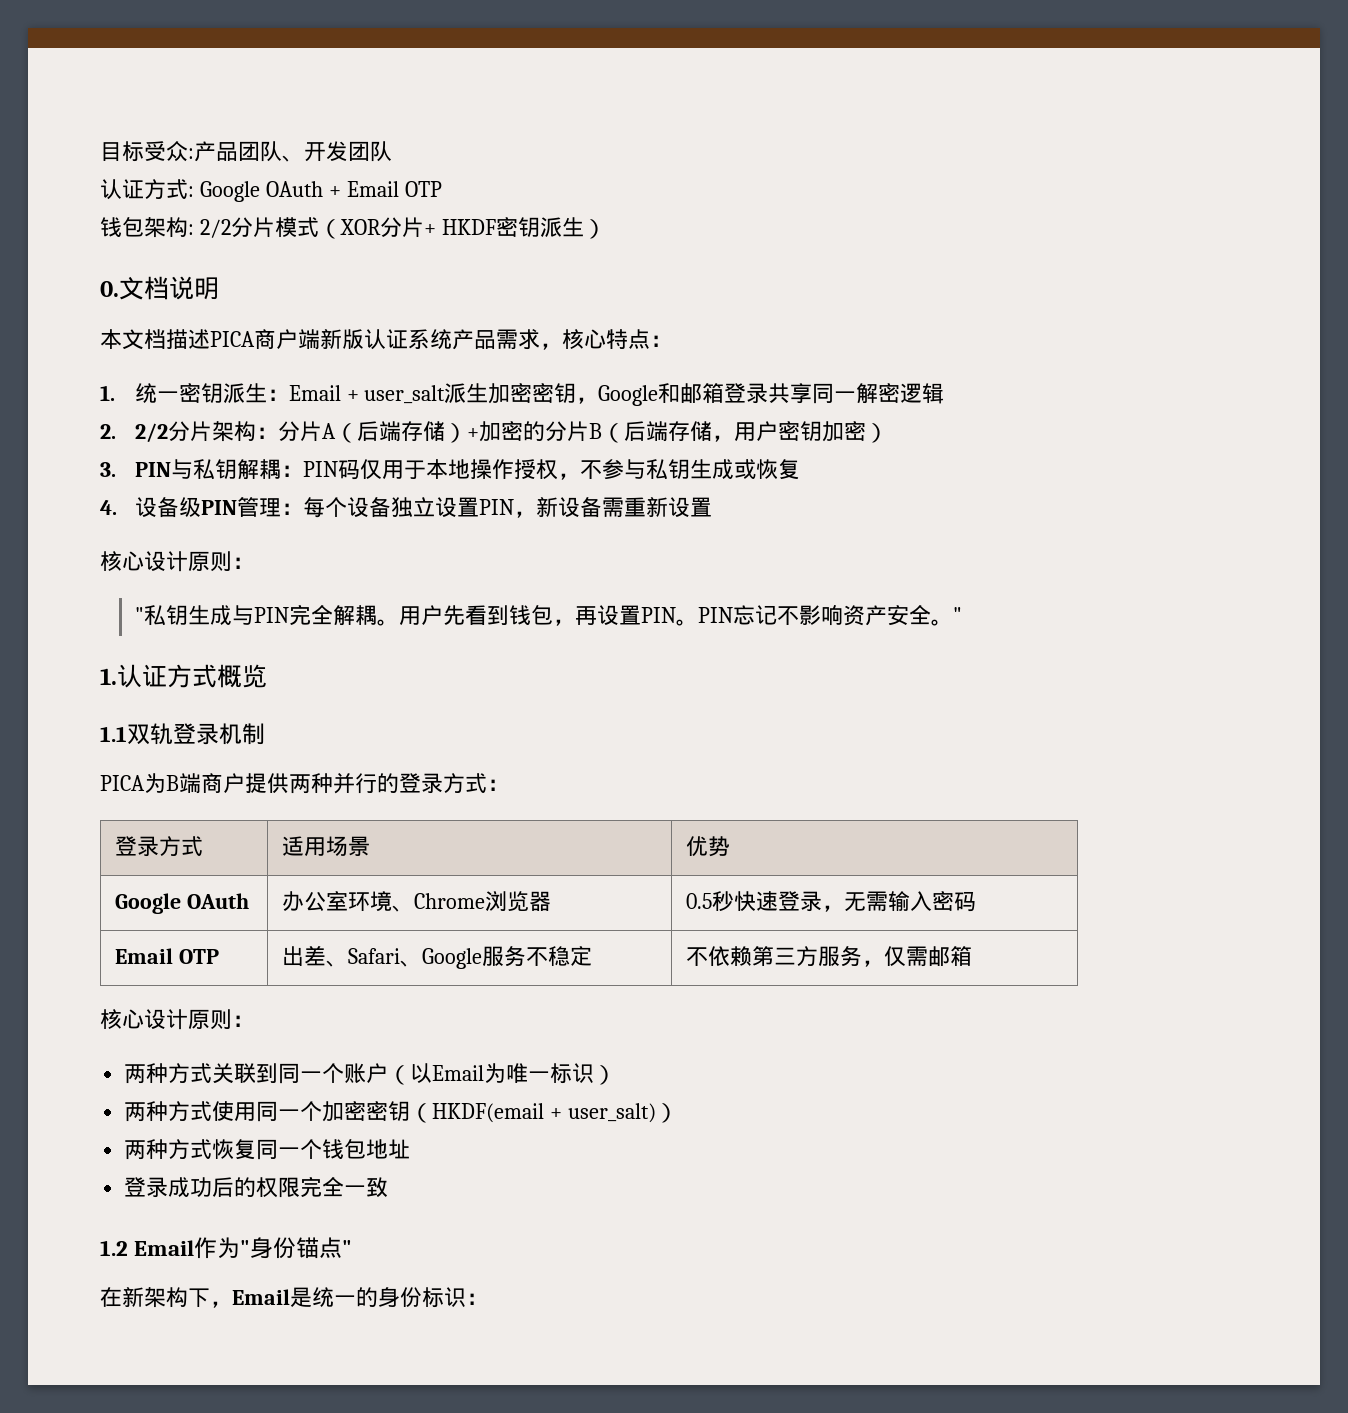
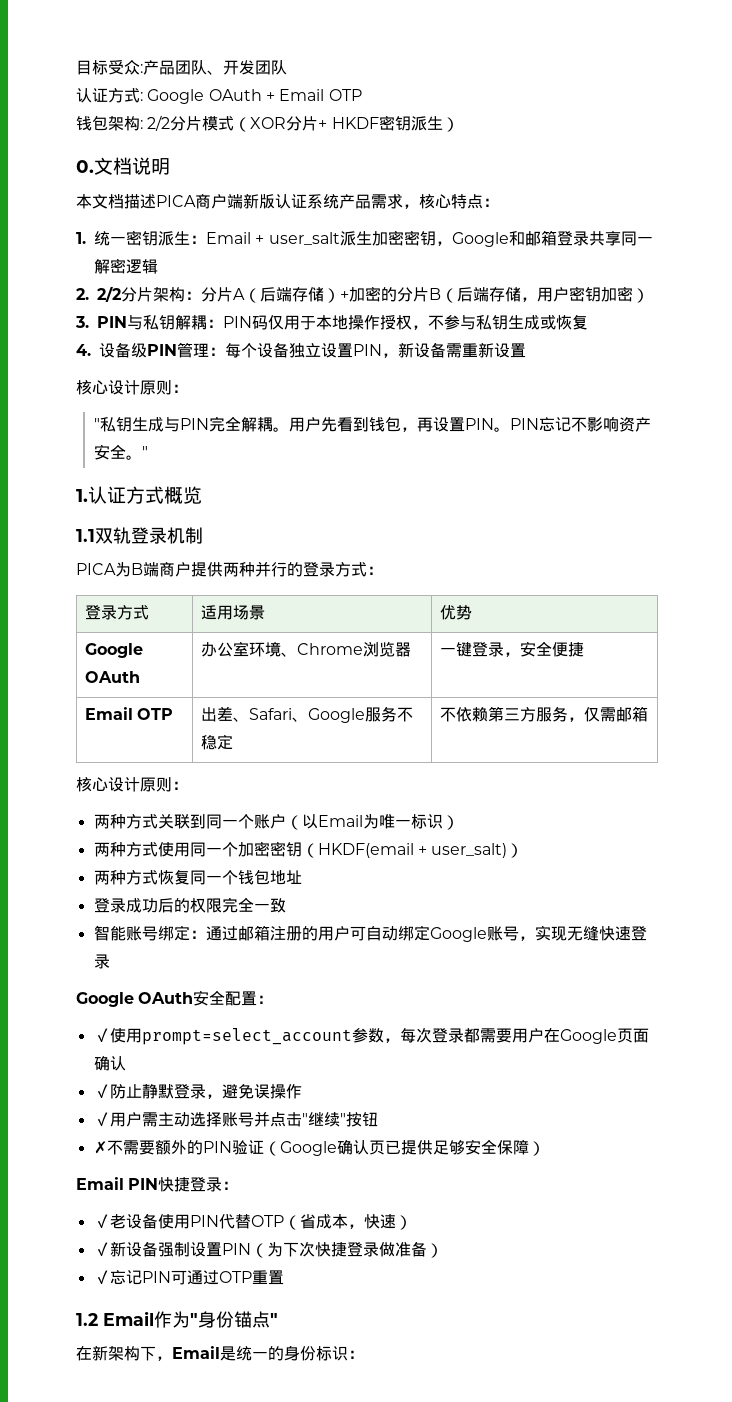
[686,891,977,912] 0.5秒快速登录，无需输入密码 -> [439,641,584,657] 一键登录，安全便捷
(389, 1187) none -> [93,925,647,942] [93,954,110,969] [76,990,274,1007] [93,1027,649,1045] [93,1056,126,1071] [93,1083,302,1099] [93,1111,378,1127] [93,1139,545,1156] [76,1177,239,1192] [93,1213,412,1230] [93,1241,443,1258] [93,1270,284,1285] // 智能账号绑定：通过邮箱注册的用户可自动绑定Google账号，实现无缝快速登录 // Google OAuth安全配置： // ✓使用prompt=select_account参数，每次登录都需要用户在Google页面确认 // ✓防止静默登录，避免误操作 // ✓用户需主动选择账号并点击"继续"按钮 // ✗不需要额外的PIN验证（Google确认页已提供足够安全保障） // Email PIN快捷登录： // ✓老设备使用PIN代替OTP（省成本，快速） // ✓新设备强制设置PIN（为下次快捷登录做准备） // ✓忘记PIN可通过OTP重置

